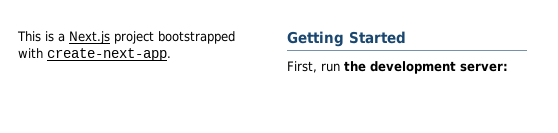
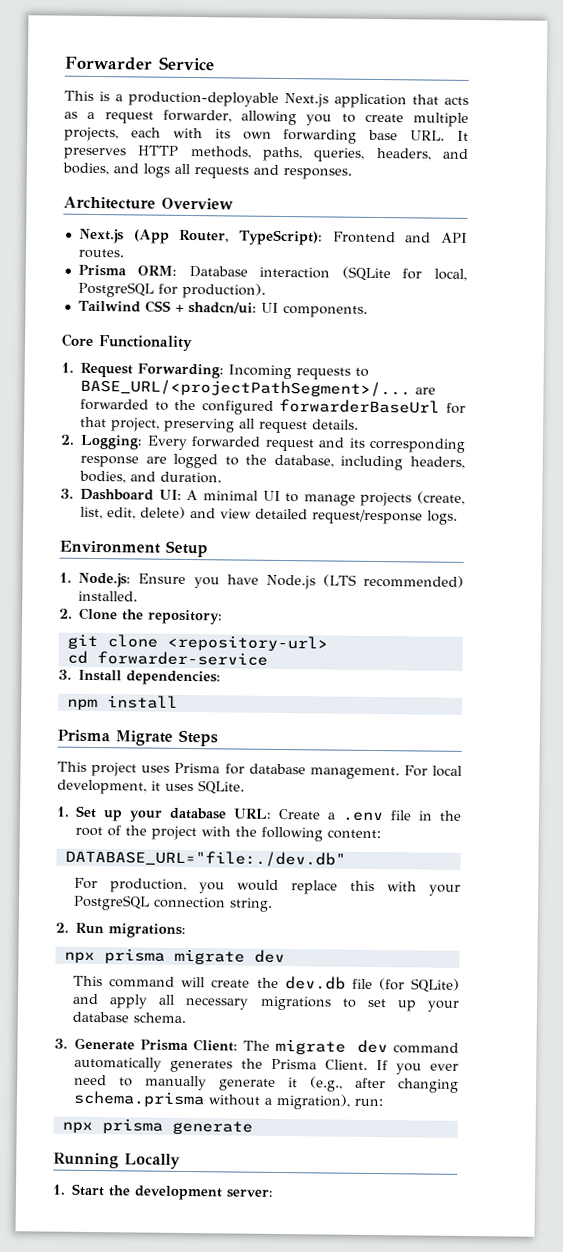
(17, 36) none -> [64,56,215,71] Forwarder Service //
[69,31,235,44] [18,48,171,61] [287,31,406,47] [287,61,340,73] Next.js project bootstrapped with create-next-app. // Getting Started // First, run -> [128,91,469,109] [64,109,469,127] [64,126,469,144] [63,145,469,162] [62,162,352,180] [63,196,234,210] [78,228,469,246] [77,248,125,259] [77,264,467,282] [77,281,266,299] [77,300,368,318] [61,333,193,352] [61,362,370,380] [80,378,437,398] [80,398,467,415] [80,416,360,434] [60,434,466,453] [80,453,465,471] [79,470,223,484] [60,488,465,507] [80,506,459,525] [59,540,208,558] [59,572,464,590] [78,590,139,602] [59,607,224,625] [66,633,328,652] [66,650,268,666] [58,669,222,686] [66,695,178,711] [57,729,218,747] [57,761,462,780] [57,779,245,795] [56,805,463,822] [75,825,382,842] [64,849,346,868] [74,877,461,896] [73,894,274,912] [55,922,187,939] [63,948,285,965] [73,975,460,993] [72,993,460,1012] [72,1011,187,1024] [54,1037,460,1055] [74,1056,460,1075] [74,1074,460,1093] [73,1090,384,1110] [61,1118,253,1135] [53,1152,181,1169] [52,1183,106,1197] production-deployable Next.js application that acts as a request forwarder, allowing you to create multiple projects, each with its own forwarding base URL. It preserves HTTP methods, paths, queries, headers, and bodies, and logs all requests and responses. // Architecture Overview // Next.js (App Router, TypeScript): Frontend and API routes. // Prisma ORM: Database interaction (SQLite for local, PostgreSQL for production). // Tailwind CSS + shadcn/ui: UI components. // Core Functionality // 1. Request Forwarding: Incoming requests to BASE_URL/<projectPathSegment>/... are forwarded to the configured forwarderBaseUrl for that project, preserving all request details. // 2. Logging: Every forwarded request and its corresponding response are logged to the database, including headers, bodies, and duration. // 3. Dashboard UI: A minimal UI to manage projects (create, list, edit, delete) and view detailed request/response logs. // Environment Setup // 1. Node.js: Ensure you have Node.js (LTS recommended) installed. // 2. Clone the repository: // git clone <repository-url> // cd forwarder-service // 3. Install dependencies: // npm install // Prisma Migrate Steps // This project uses Prisma for database management. For local development, it uses SQLite. // 1. Set up your database URL: Create a .env file in the root of the project with the following content: // DATABASE_URL="file:./dev.db" // For production, you would replace this with your PostgreSQL connection string. // 2. Run migrations: // npx prisma migrate dev // This command will create the dev.db file (for SQLite) and apply all necessary migrations to set up your database schema. // 3. Generate Prisma Client: The migrate dev command automatically generates the Prisma Client. If you ever need to manually generate it (e.g., after changing schema.prisma without a migration), run: // npx prisma generate // Running Locally // 1. Start

